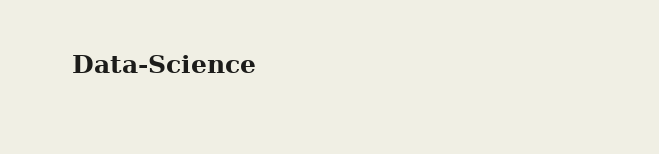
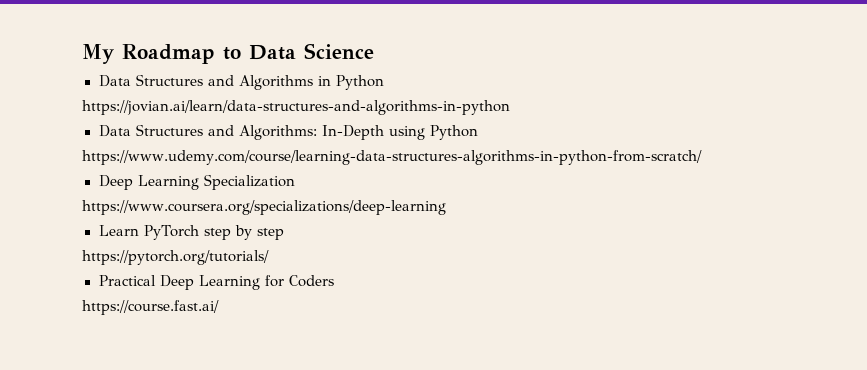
[72,55,256,73] Data-Science -> [82,43,374,64] [98,74,384,90] [82,100,510,115] [98,124,478,140] [82,150,702,165] [98,174,295,190] [82,200,446,215] [98,225,285,240] [82,250,269,265] [98,275,334,290] [82,300,219,315] My Roadmap to Data Science // Data Structures and Algorithms in Python // https://jovian.ai/learn/data-structures-and-algorithms-in-python // Data Structures and Algorithms: In-Depth using Python // https://www.udemy.com/course/learning-data-structures-algorithms-in-python-from-scratch/ // Deep Learning Specialization // https://www.coursera.org/specializations/deep-learning // Learn PyTorch step by step // https://pytorch.org/tutorials/ // Practical Deep Learning for Coders // https://course.fast.ai/

